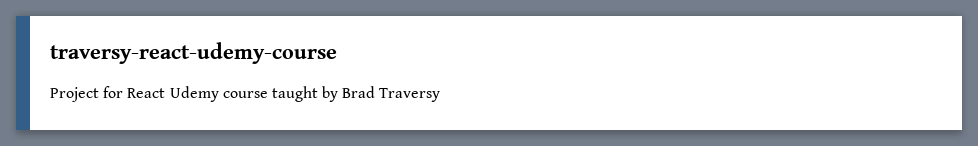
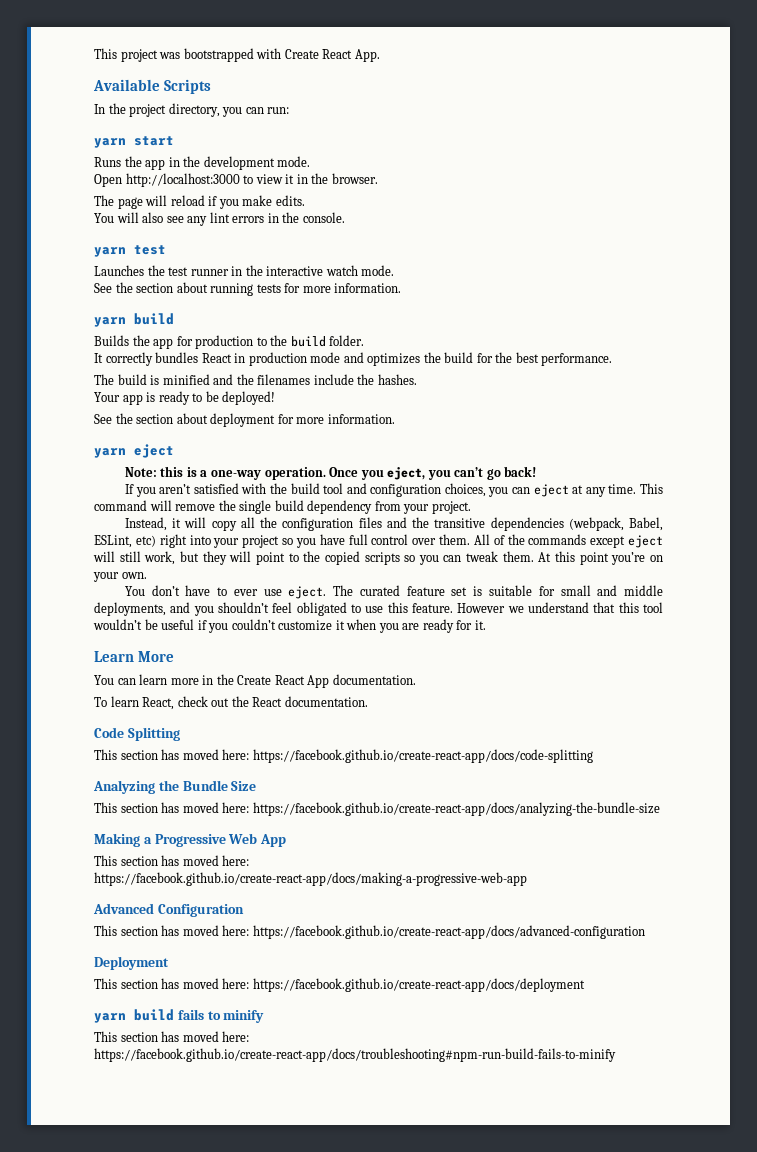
[50,42,337,64] [50,86,441,102] traversy-react-udemy-course // Project for React Udemy course taught by Brad Traversy -> [94,48,380,62] [93,79,212,94] [94,103,290,117] [94,136,174,148] [94,156,311,170] [94,173,378,187] [94,195,305,209] [94,212,345,226] [94,245,166,257] [94,265,395,276] [94,282,402,296] [94,313,174,327] [94,335,365,349] [94,352,613,366] [94,374,417,385] [94,391,276,405] [94,413,395,427] [94,444,174,458] [124,466,537,480] [124,483,663,497] [94,500,471,514] [124,517,663,531] [94,534,663,548] [93,551,663,565] [93,572,147,582] [124,585,664,599] [94,602,663,616] [93,619,486,633] [94,651,175,662] [94,674,416,688] [94,696,368,710] [94,727,180,741] [94,749,593,763] [93,780,257,794] [94,802,660,816] [94,833,287,847] [94,855,250,866] [94,872,527,886] [93,903,244,917] [94,925,645,939] [94,956,169,970] [94,978,585,992] [94,1009,265,1023] [94,1031,250,1042] [94,1048,616,1062] This project was bootstrapped with Create React App. // Available Scripts // In the project directory, you can run: // yarn start // Runs the app in the development mode. // Open http://localhost:3000 to view it in the browser. // The page will reload if you make edits. // You will also see any lint errors in the console. // yarn test // Launches the test runner in the interactive watch mode. // See the section about running tests for more information. // yarn build // Builds the app for production to the build folder. // It correctly bundles React in production mode and optimizes the build for the best performance. // The build is minified and the filenames include the hashes. // Your app is ready to be deployed! // See the section about deployment for more information. // yarn eject // Note: this is a one-way operation. Once you eject, you can’t go back! // If you aren’t satisfied with the build tool and configuration choices, you can eject at any time. This command will remove the single build dependency from your project. // Instead, it will copy all the configuration files and the transitive dependencies (webpack, Babel, ESLint, etc) right into your project so you have full control over them. All of the commands except eject will still work, but they will point to the copied scripts so you can tweak them. At this point you’re on your own. // You don’t have to ever use eject. The curated feature set is suitable for small and middle deployments, and you shouldn’t feel obligated to use this feature. However we understand that this tool wouldn’t be useful if you couldn’t customize it when you are ready for it. // Learn More // You can learn more in the Create React App documentation. // To learn React, check out the React documentation. // Code Splitting // This section has moved here: https://facebook.github.io/create-react-app/docs/code-splitting // Analyzing the Bundle Size // This section has moved here: https://facebook.github.io/create-react-app/docs/analyzing-the-bundle-size // Making a Progressive Web App // This section has moved here: https://facebook.github.io/create-react-app/docs/making-a-progressive-web-app // Advanced Configuration // This section has moved here: https://facebook.github.io/create-react-app/docs/advanced-configuration // Deployment // This section has moved here: https://facebook.github.io/create-react-app/docs/deployment // yarn build fails to minify // This section has moved here: https://facebook.github.io/create-react-app/docs/troubleshooting#npm-run-build-fails-to-minify

